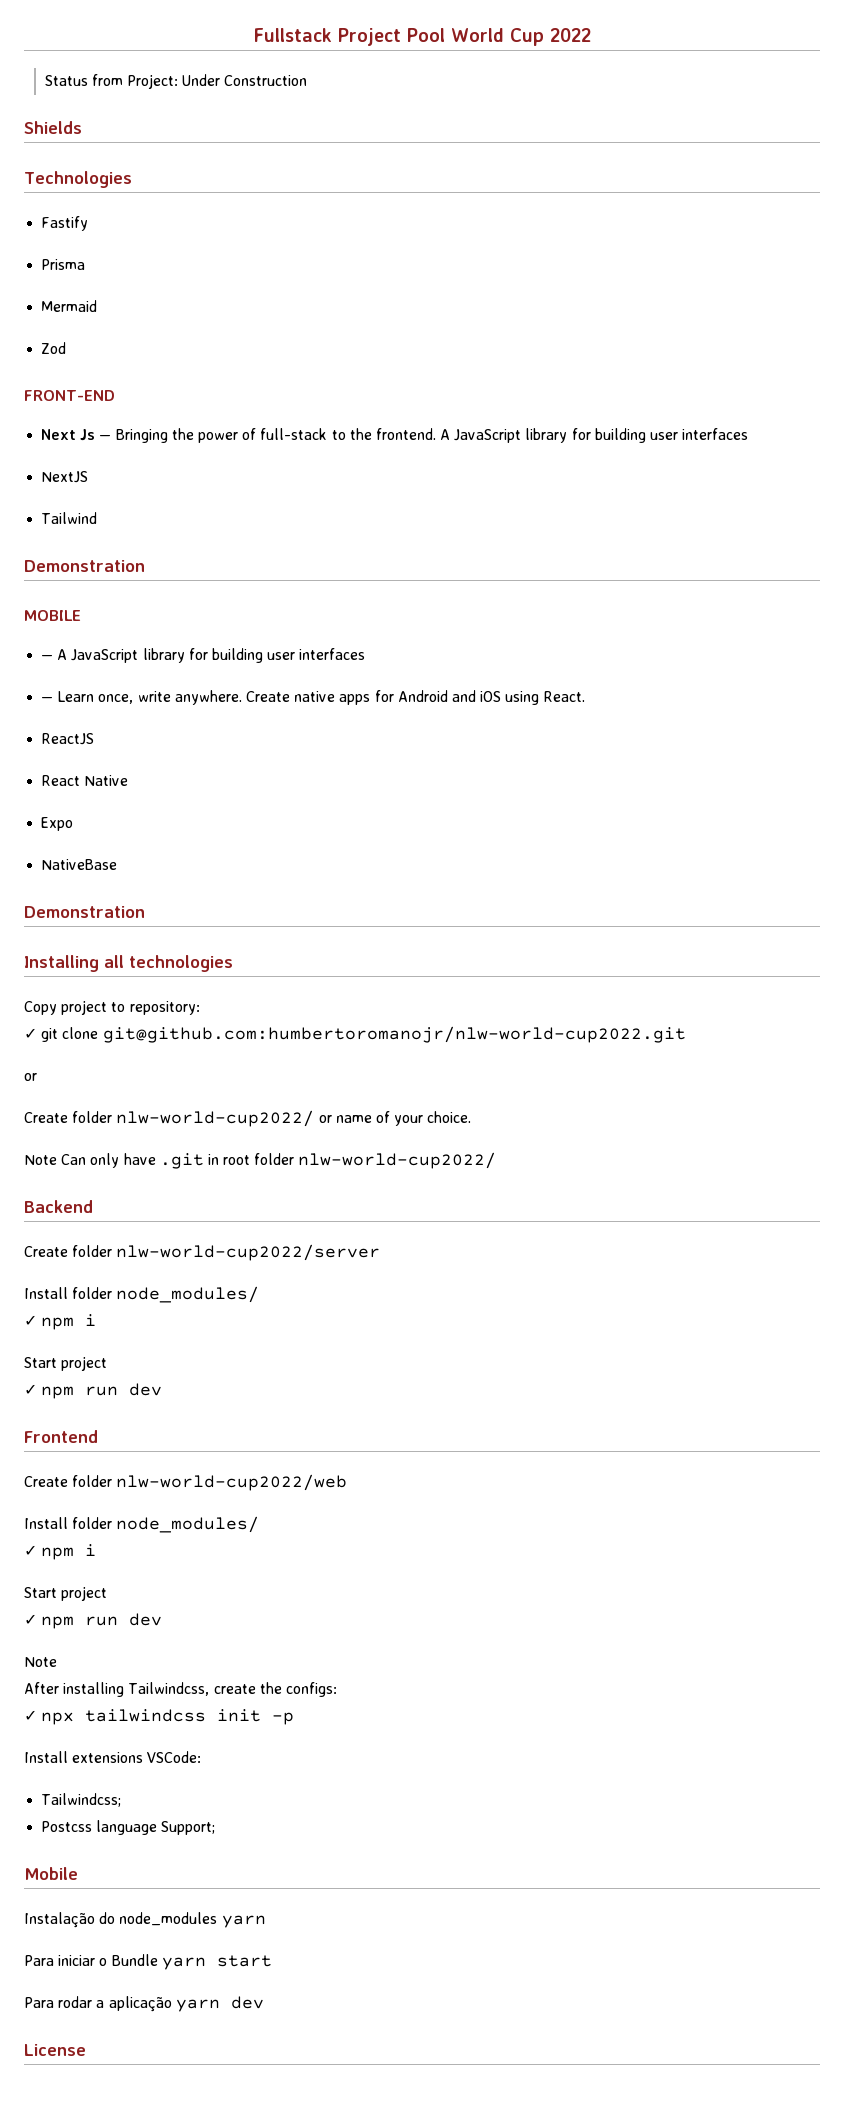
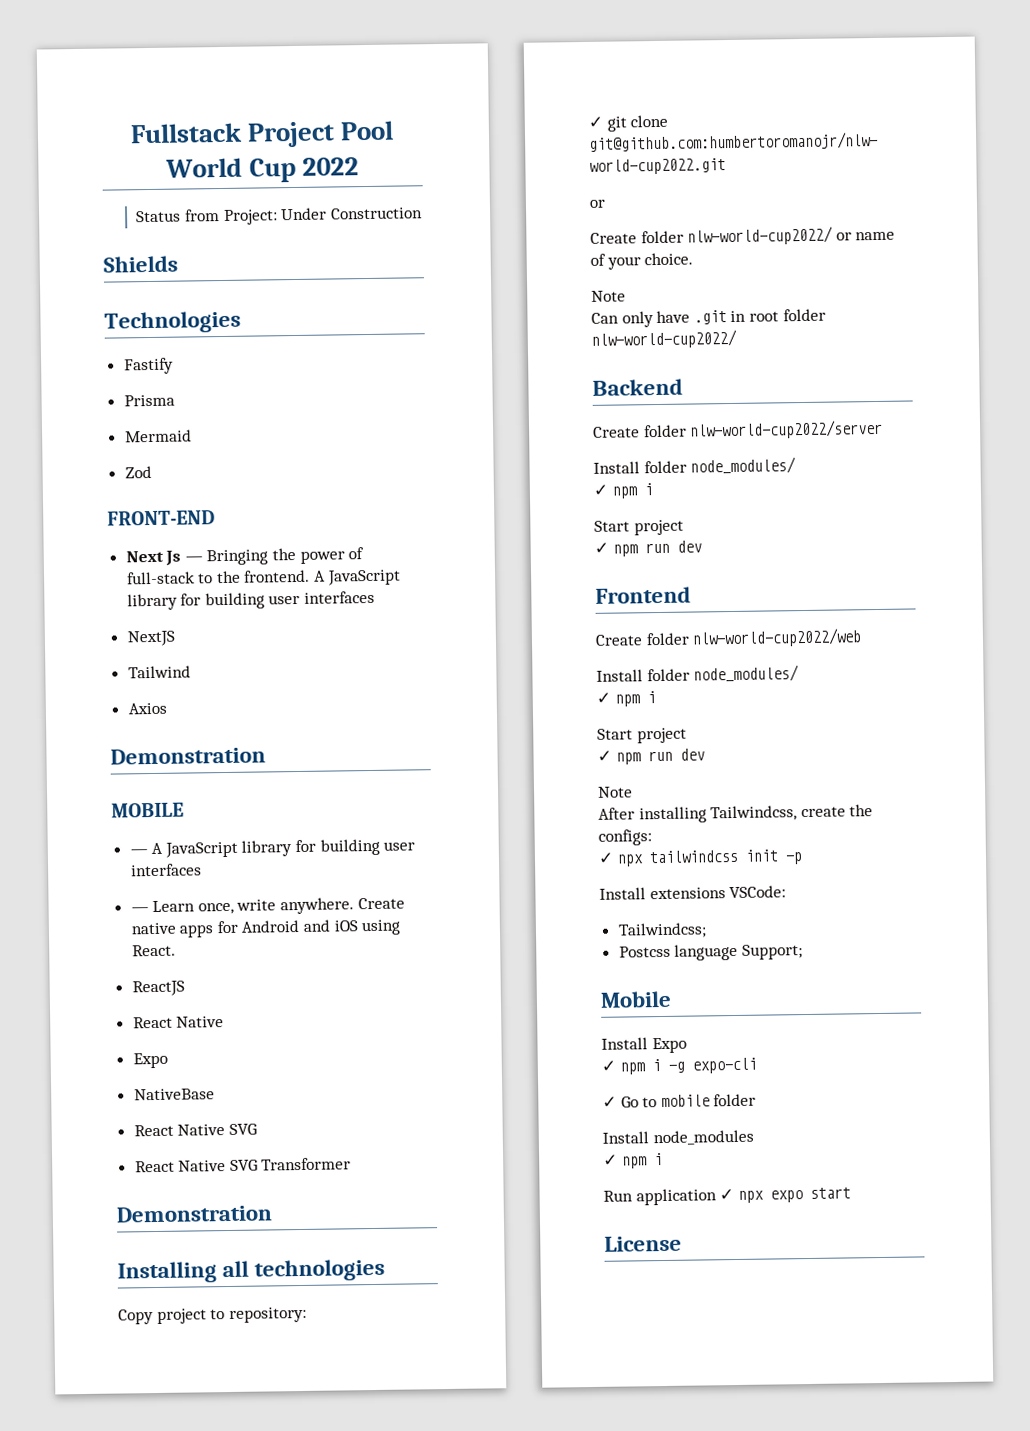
(98, 518) none -> [127,702,167,715] // Axios
(118, 864) none -> [133,1123,257,1137] [134,1157,352,1173] // React Native SVG // React Native SVG Transformer
(57, 1160) none -> (626, 296) //
[24,1912,266,1928] [24,1954,272,1970] [24,1996,264,2012] Instalação do node_modules yarn // Para iniciar o Bundle yarn start // Para rodar a aplicação yarn dev -> [601,1037,687,1054] [601,1057,757,1075] [602,1093,757,1108] [602,1129,754,1146] [603,1153,663,1169] [603,1187,851,1206] Install Expo // ✓ npm i -g expo-cli // ✓ Go to mobile folder // Install node_modules // ✓ npm i // Run application ✓ npx expo start

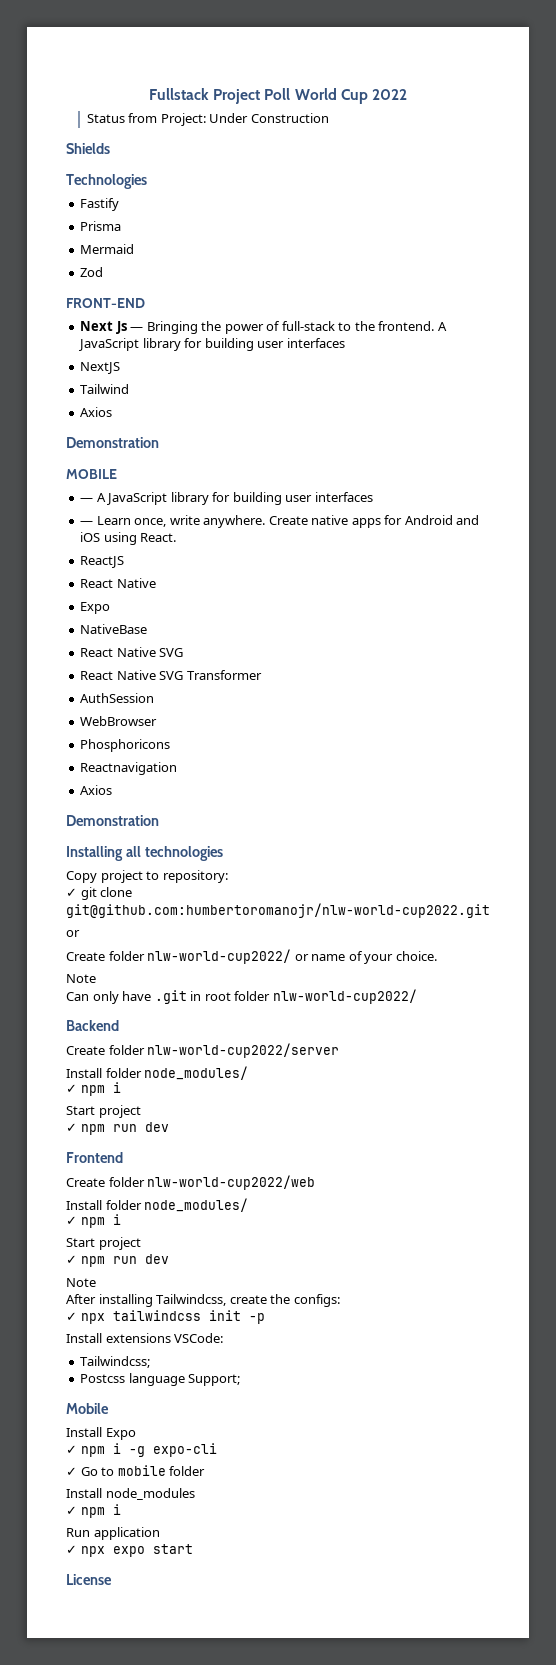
[340,120,395,141] Pool -> [264,88,291,100] Poll
(352, 1164) none -> [80,693,155,703] [80,716,158,726] [80,739,171,752] [80,762,178,775] [80,785,113,795] // AuthSession // WebBrowser // Phosphoricons // Reactnavigation // Axios
(717, 1197) none -> (160, 1533) //

